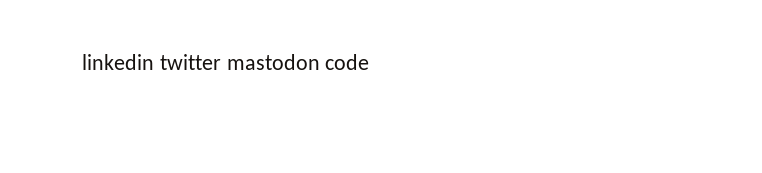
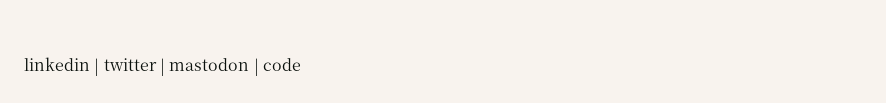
[159,54,320,70] twitter mastodon -> [94,58,259,76] | twitter | mastodon |

